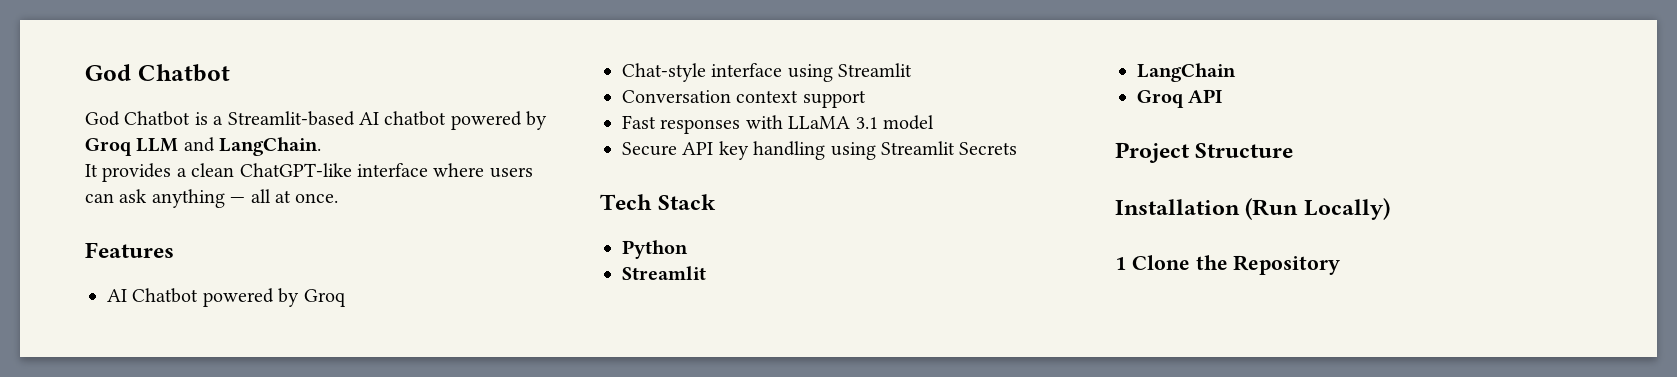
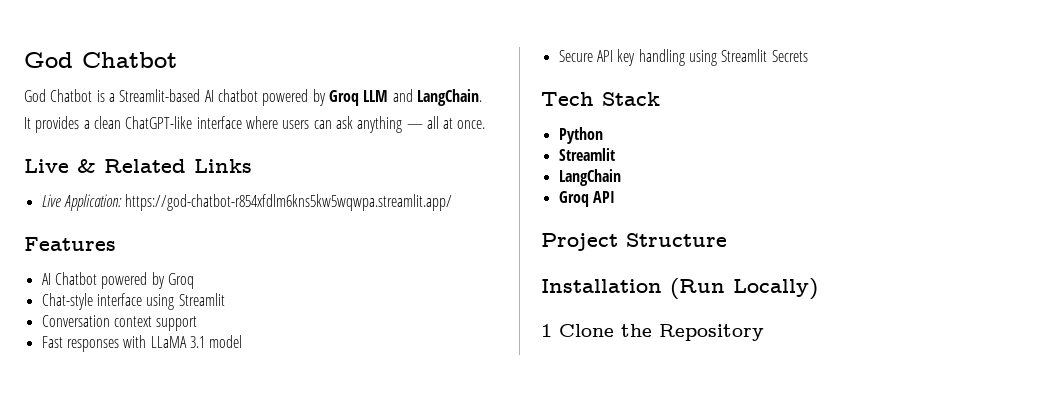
(339, 198) none -> [24,159,252,173] [41,194,453,211] // Live & Related Links // Live Application: https://god-chatbot-r854xfdlm6kns5kw5wqwpa.streamlit.app/

